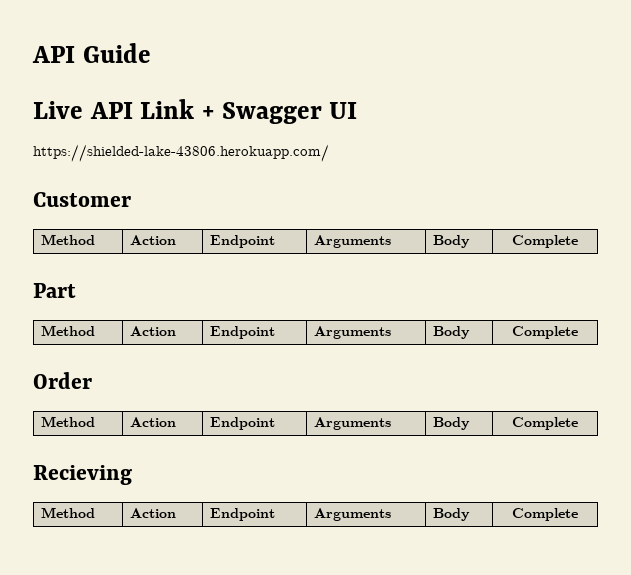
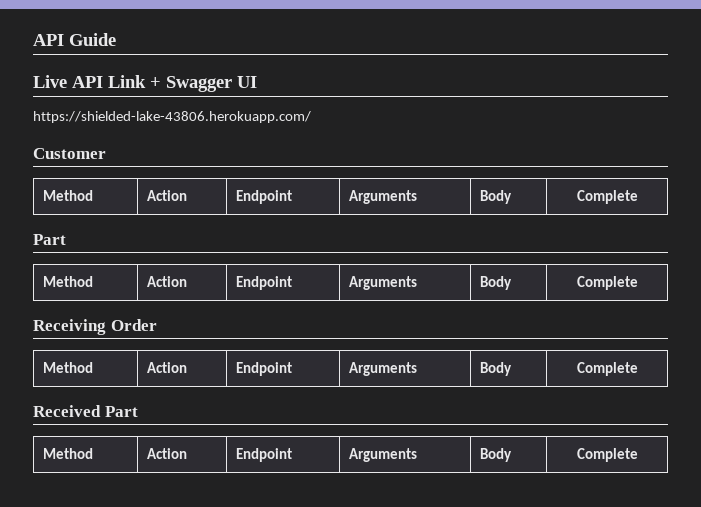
(578, 332) none -> [33,319,106,335] Receiving
[33,465,132,485] Recieving -> [33,405,138,417] Received Part

